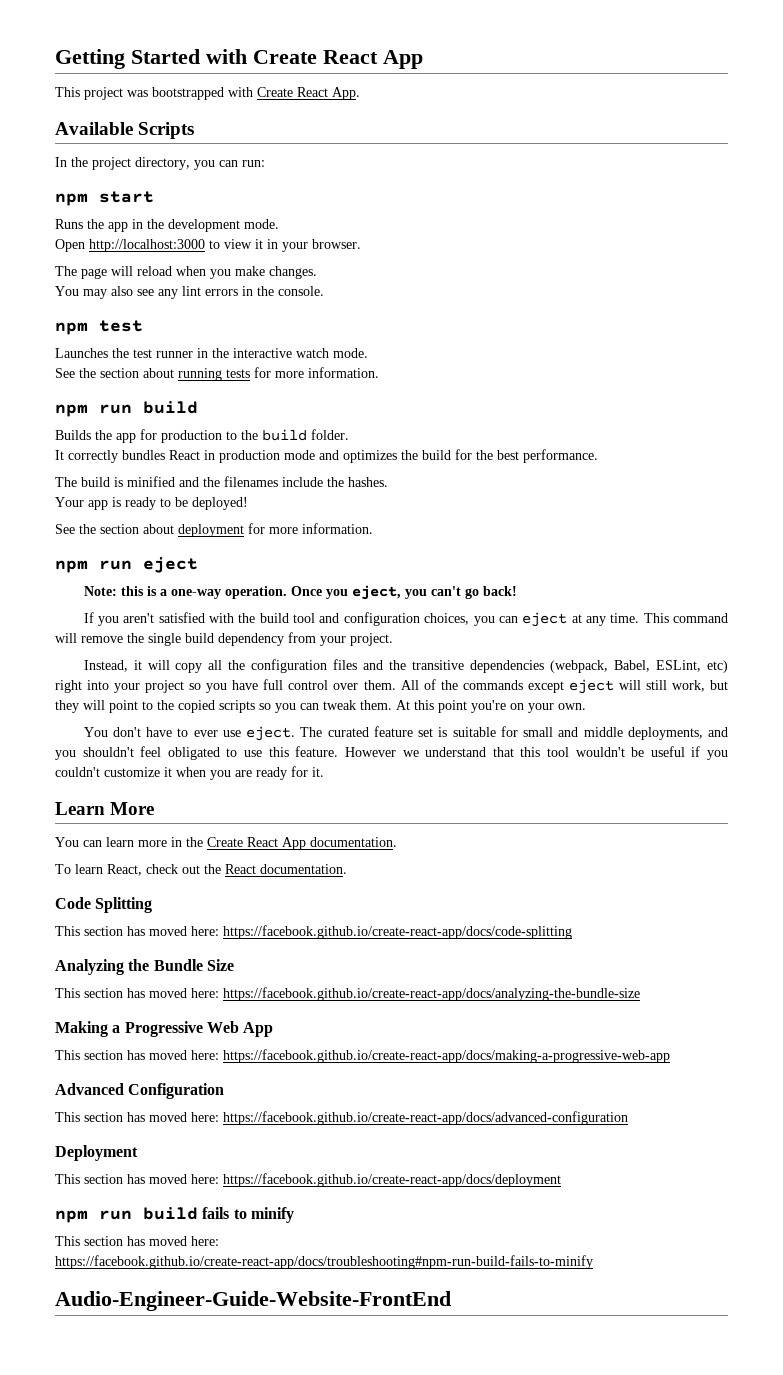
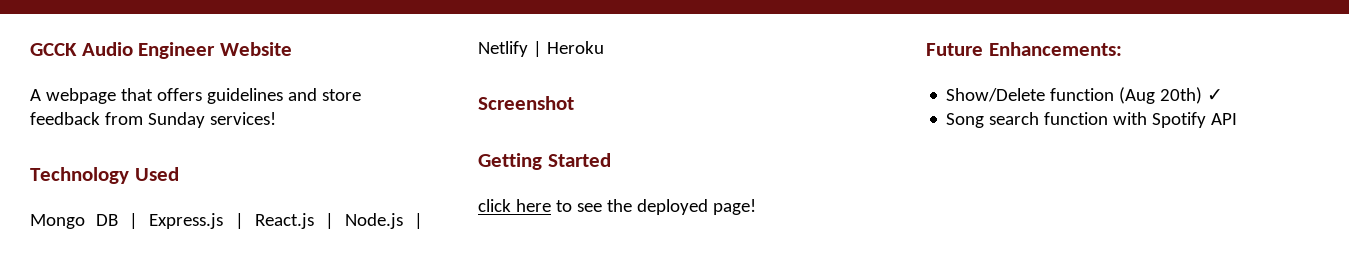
[55,49,423,69] [55,87,360,100] [55,122,195,139] [55,157,265,170] [55,191,154,206] [55,219,279,232] [55,239,361,252] [55,266,317,279] [55,286,324,299] [55,320,143,335] [55,348,368,358] [55,367,379,381] [55,401,198,417] [55,429,349,443] [55,449,598,463] [55,476,388,487] [55,497,248,510] [55,523,373,537] [55,557,198,573] [83,585,517,600] [83,612,729,627] [55,632,393,646] [83,659,729,673] [55,679,728,694] [55,700,586,713] [83,726,729,741] [55,746,728,760] [55,766,324,780] [55,802,155,815] [55,837,397,850] [55,864,347,876] [55,897,153,913] [55,925,572,939] [55,959,234,975] [55,987,640,1001] [55,1021,274,1037] [55,1049,670,1063] [55,1083,225,1099] [55,1111,628,1125] [55,1145,138,1161] [55,1173,561,1187] [55,1207,294,1223] [55,1236,219,1246] [55,1255,593,1269] [55,1291,451,1311] Getting Started with Create React App // This project was bootstrapped with Create React App. // Available Scripts // In the project directory, you can run: // npm start // Runs the app in the development mode. // Open http://localhost:3000 to view it in your browser. // The page will reload when you make changes. // You may also see any lint errors in the console. // npm test // Launches the test runner in the interactive watch mode. // See the section about running tests for more information. // npm run build // Builds the app for production to the build folder. // It correctly bundles React in production mode and optimizes the build for the best performance. // The build is minified and the filenames include the hashes. // Your app is ready to be deployed! // See the section about deployment for more information. // npm run eject // Note: this is a one-way operation. Once you eject, you can't go back! // If you aren't satisfied with the build tool and configuration choices, you can eject at any time. This command will remove the single build dependency from your project. // Instead, it will copy all the configuration files and the transitive dependencies (webpack, Babel, ESLint, etc) right into your project so you have full control over them. All of the commands except eject will still work, but they will point to the copied scripts so you can tweak them. At this point you're on your own. // You don't have to ever use eject. The curated feature set is suitable for small and middle deployments, and you shouldn't feel obligated to use this feature. However we understand that this tool wouldn't be useful if you couldn't customize it when you are ready for it. // Learn More // You can learn more in the Create React App documentation. // To learn React, check out the React documentation. // Code Splitting // This section has moved here: https://facebook.github.io/create-react-app/docs/code-splitting // Analyzing the Bundle Size // This section has moved here: https://facebook.github.io/create-react-app/docs/analyzing-the-bundle-size // Making a Progressive Web App // This section has moved here: https://facebook.github.io/create-react-app/docs/making-a-progressive-web-app // Advanced Configuration // This section has moved here: https://facebook.github.io/create-react-app/docs/advanced-configuration // Deployment // This section has moved here: https://facebook.github.io/create-react-app/docs/deployment // npm run build fails to minify // This section has moved here: https://facebook.github.io/create-react-app/docs/troubleshooting#npm-run-build-fails-to-minify // Audio-Engineer-Guide-Website-FrontEnd -> [30,42,292,59] [30,88,361,104] [30,112,276,128] [30,167,179,184] [30,213,423,229] [478,41,604,57] [478,96,574,110] [478,153,611,170] [478,199,756,215] [926,42,1122,56] [946,87,1224,104] [946,112,1238,128] GCCK Audio Engineer Website // A webpage that offers guidelines and store feedback from Sunday services! // Technology Used // Mongo DB | Express.js | React.js | Node.js | Netlify | Heroku // Screenshot // Getting Started // click here to see the deployed page! // Future Enhancements: // Show/Delete function (Aug 20th) ✓ // Song search function with Spotify API

